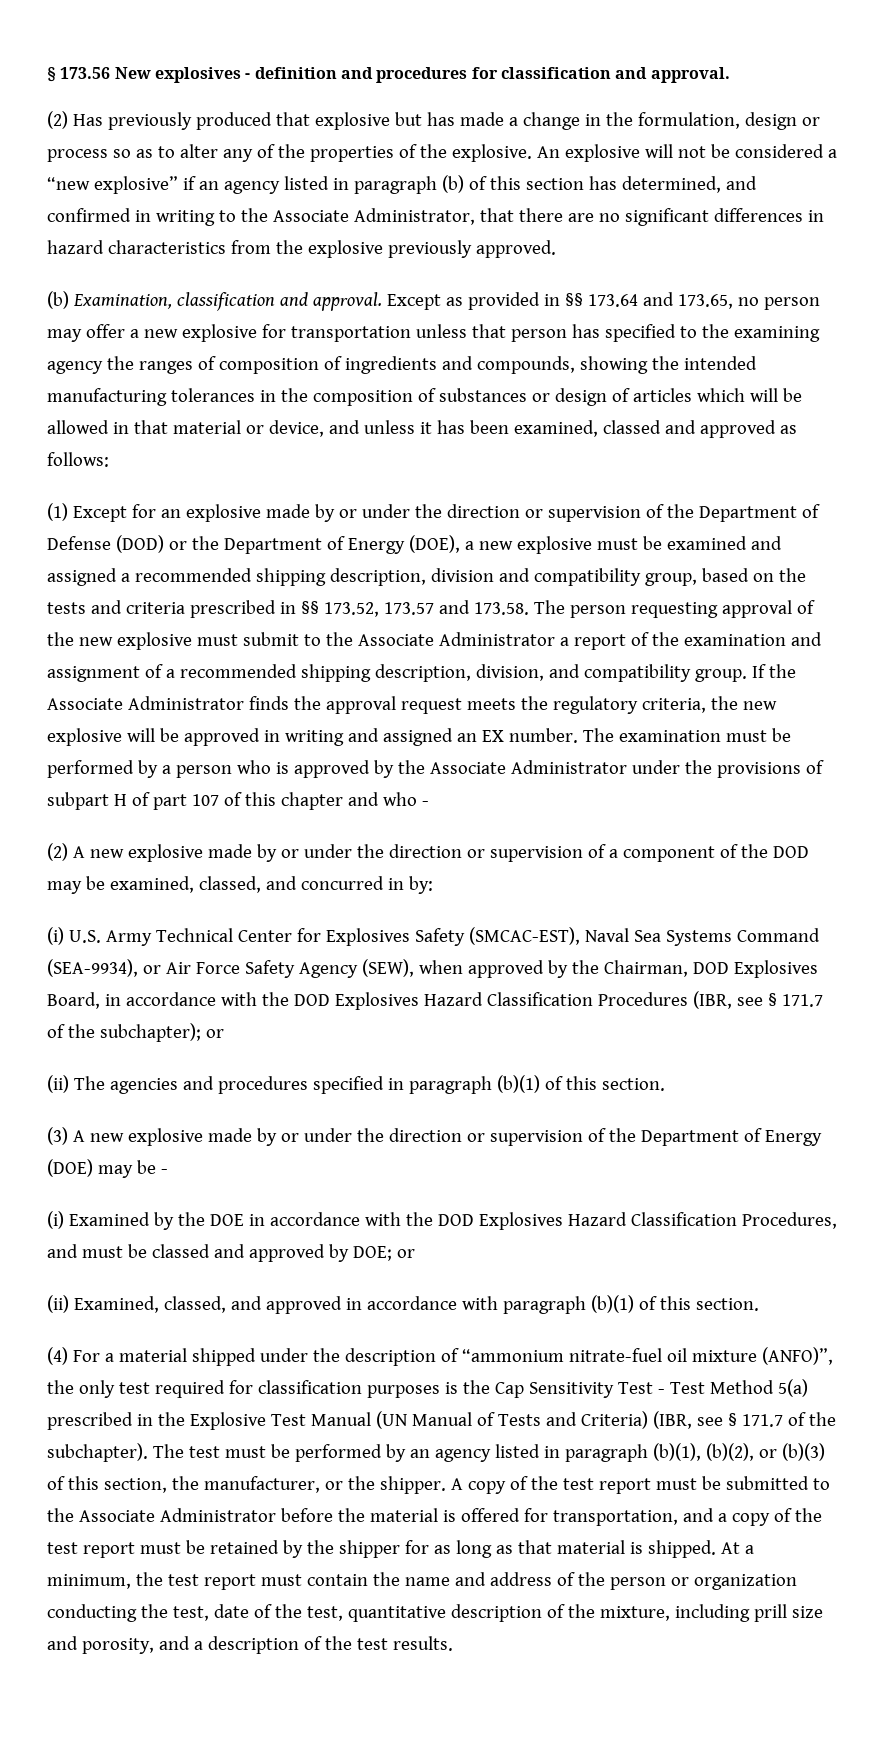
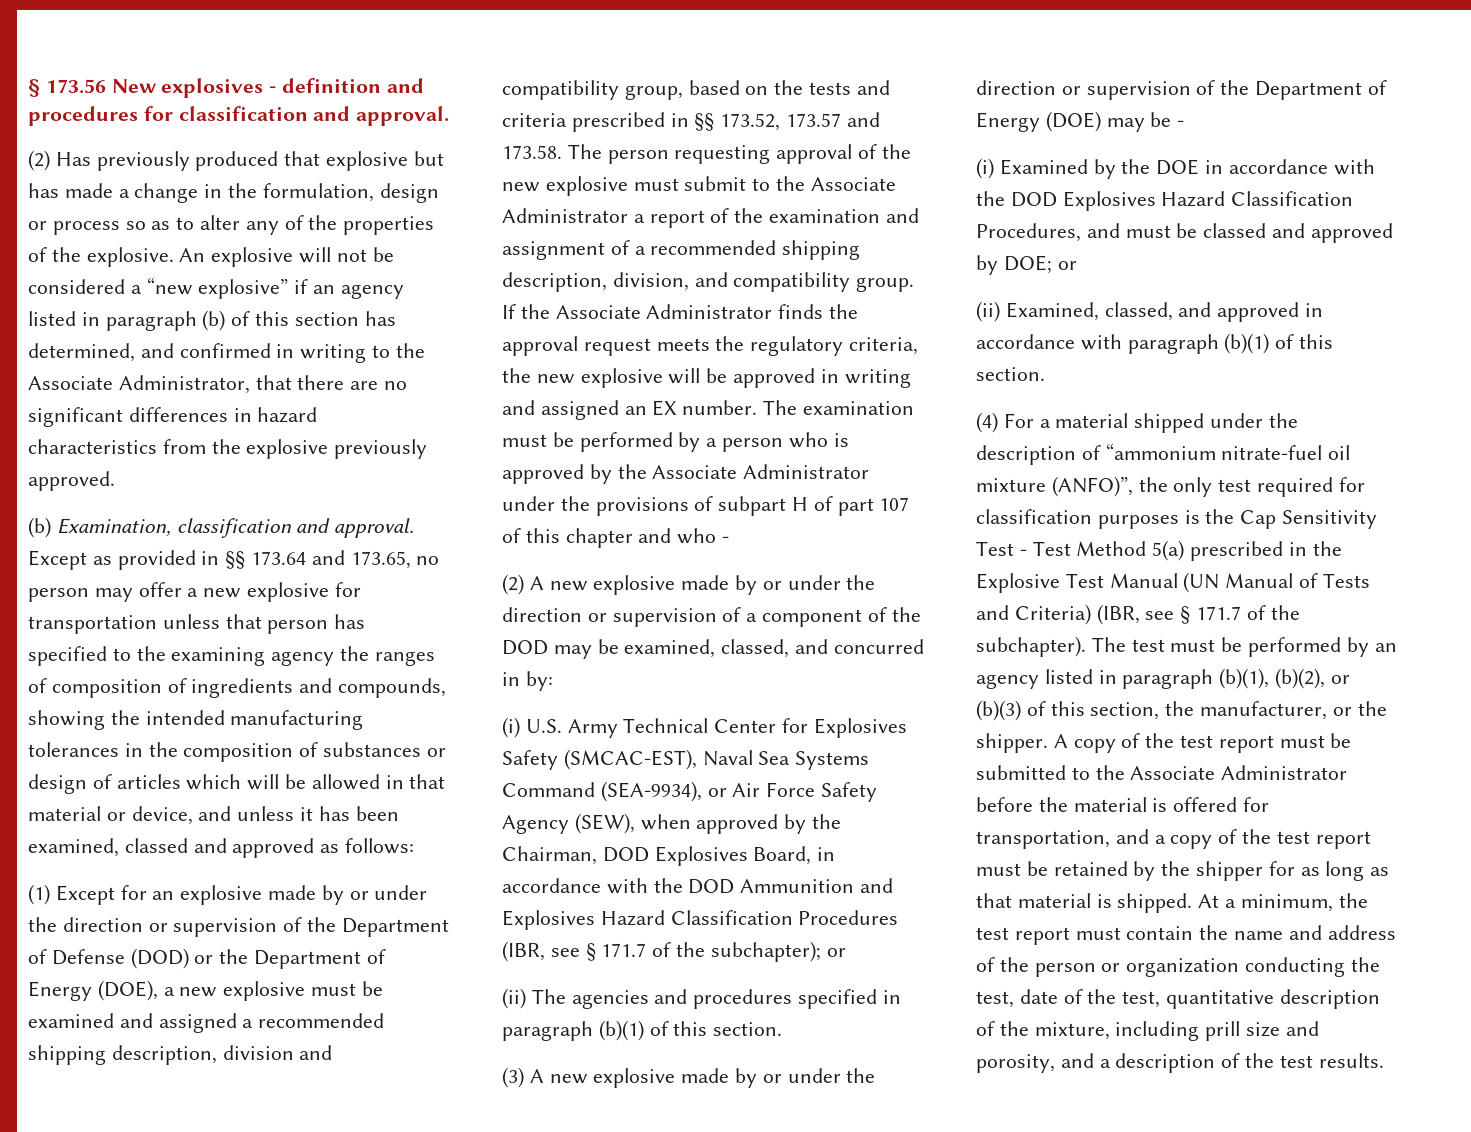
(330, 1000) none -> [740,878,894,893] Ammunition and

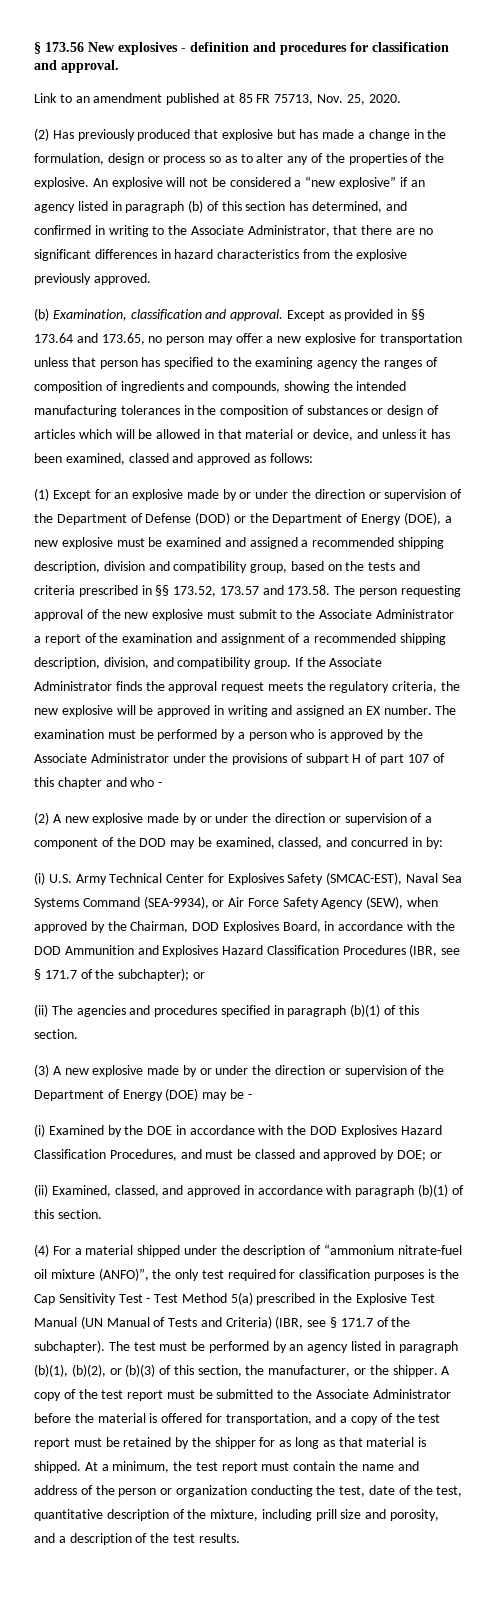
(450, 116) none -> [34,93,401,105] // Link to an amendment published at 85 FR 75713, Nov. 25, 2020.

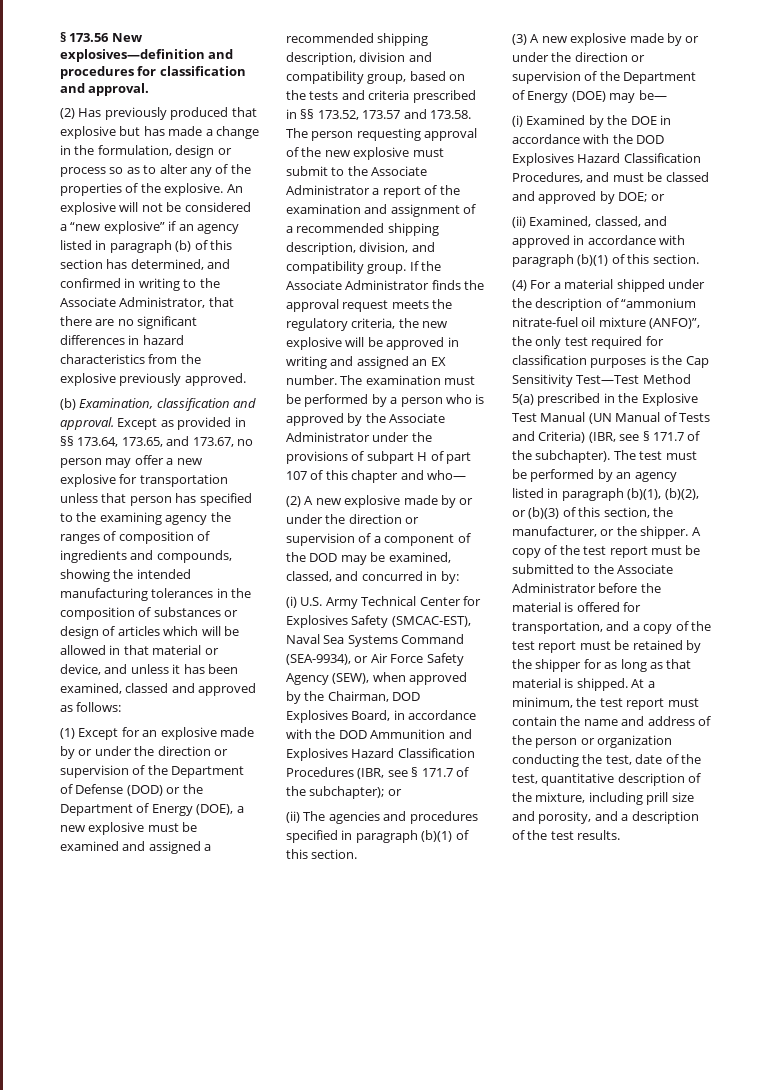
[118,42,249,55] explosives - definition -> [60,49,205,62] explosives—definition
[34,93,401,105] // Link to an amendment published at 85 FR 75713, Nov. 25, 2020. -> (150, 89) none
[34,333,145,345] 173.64 and 173.65, -> [77,436,234,447] 173.64, 173.65, and 173.67,
[130,777,163,787] who - -> [426,470,466,480] who—
[229,1089,252,1099] be - -> [638,90,667,100] be—
[118,1294,179,1303] Test - Test -> [576,375,640,384] Test—Test

